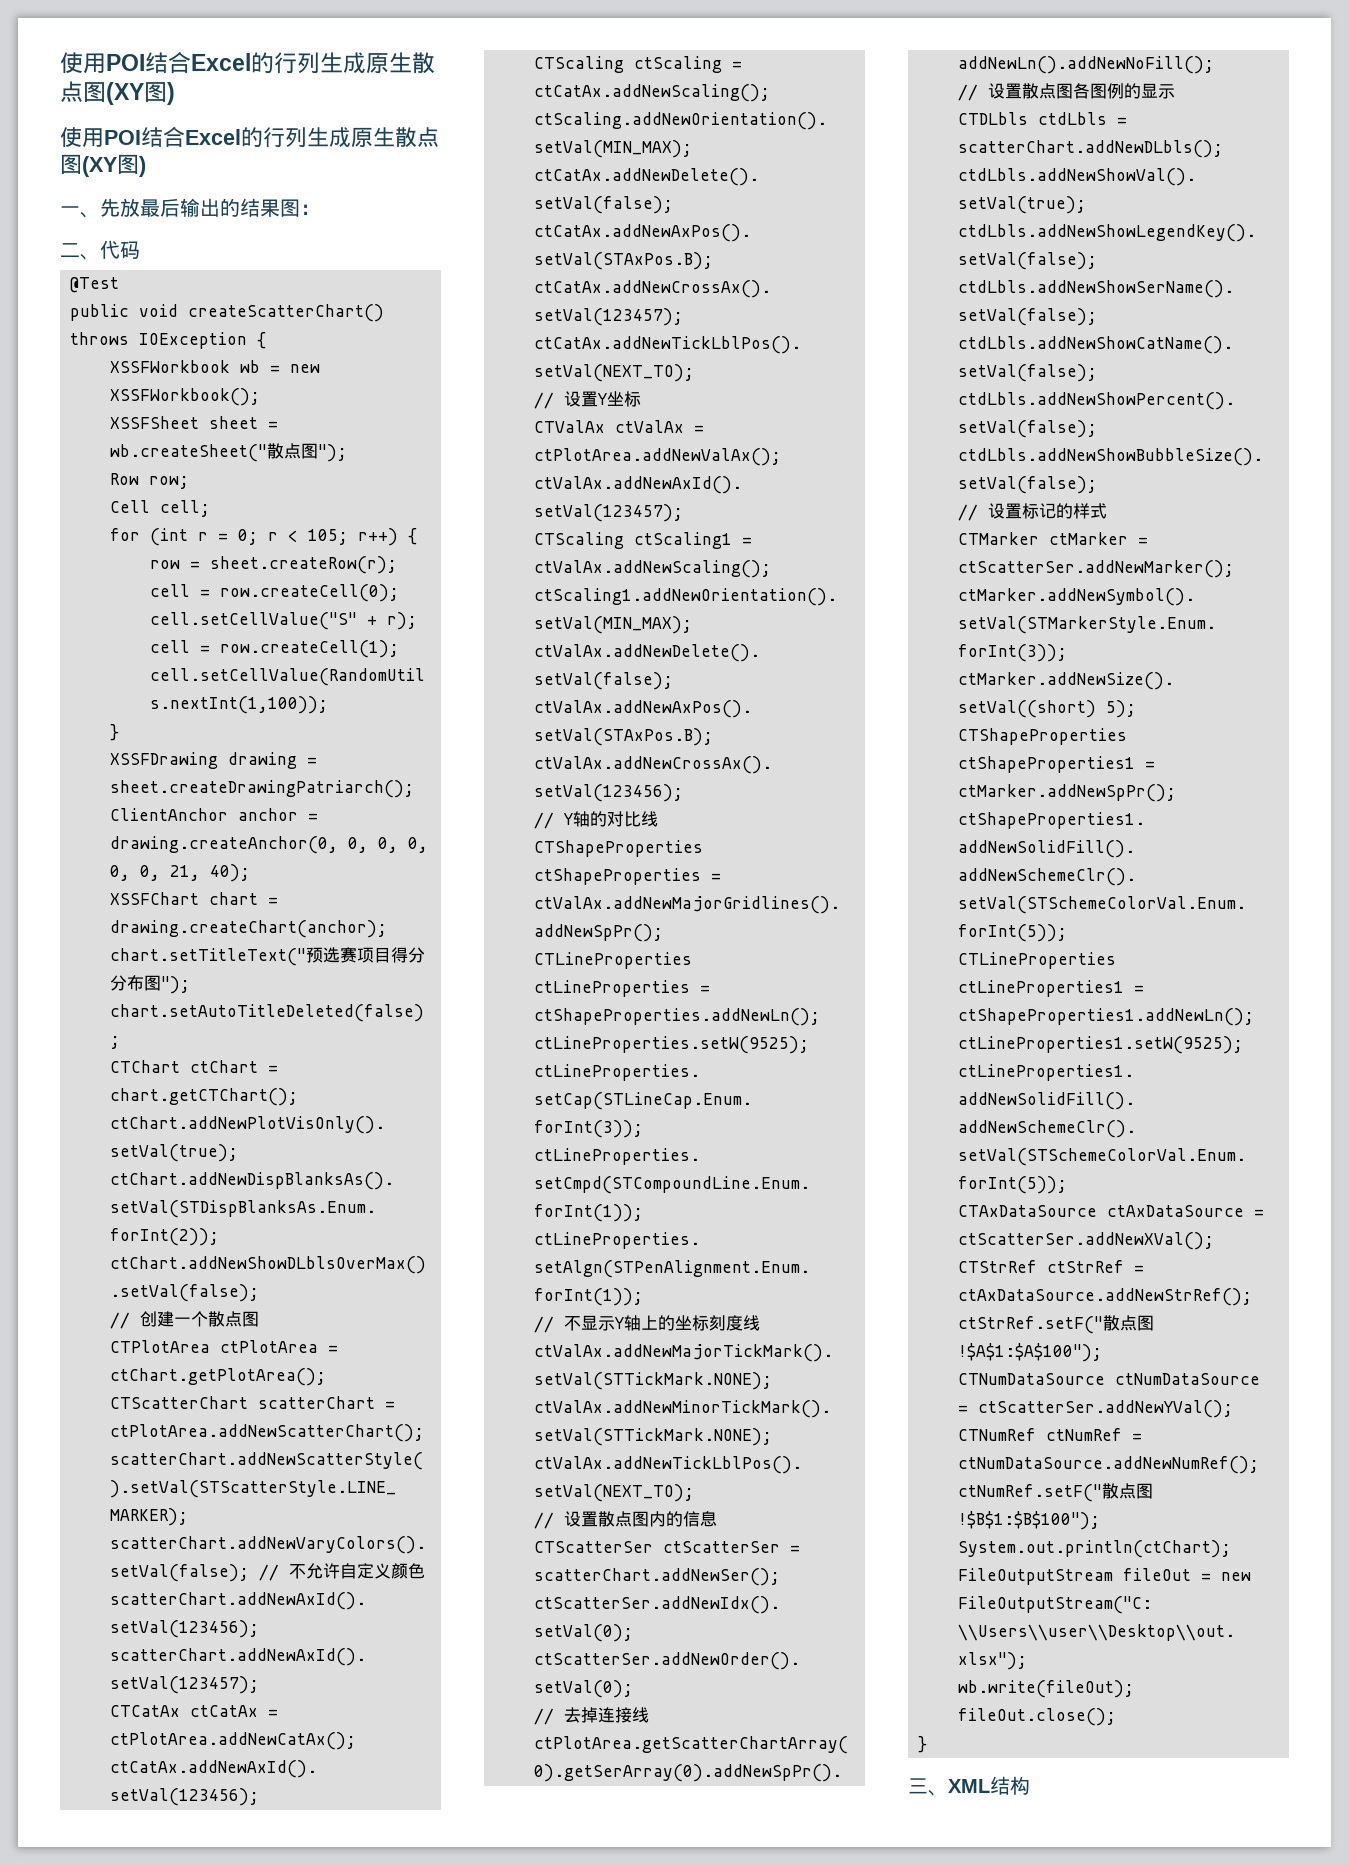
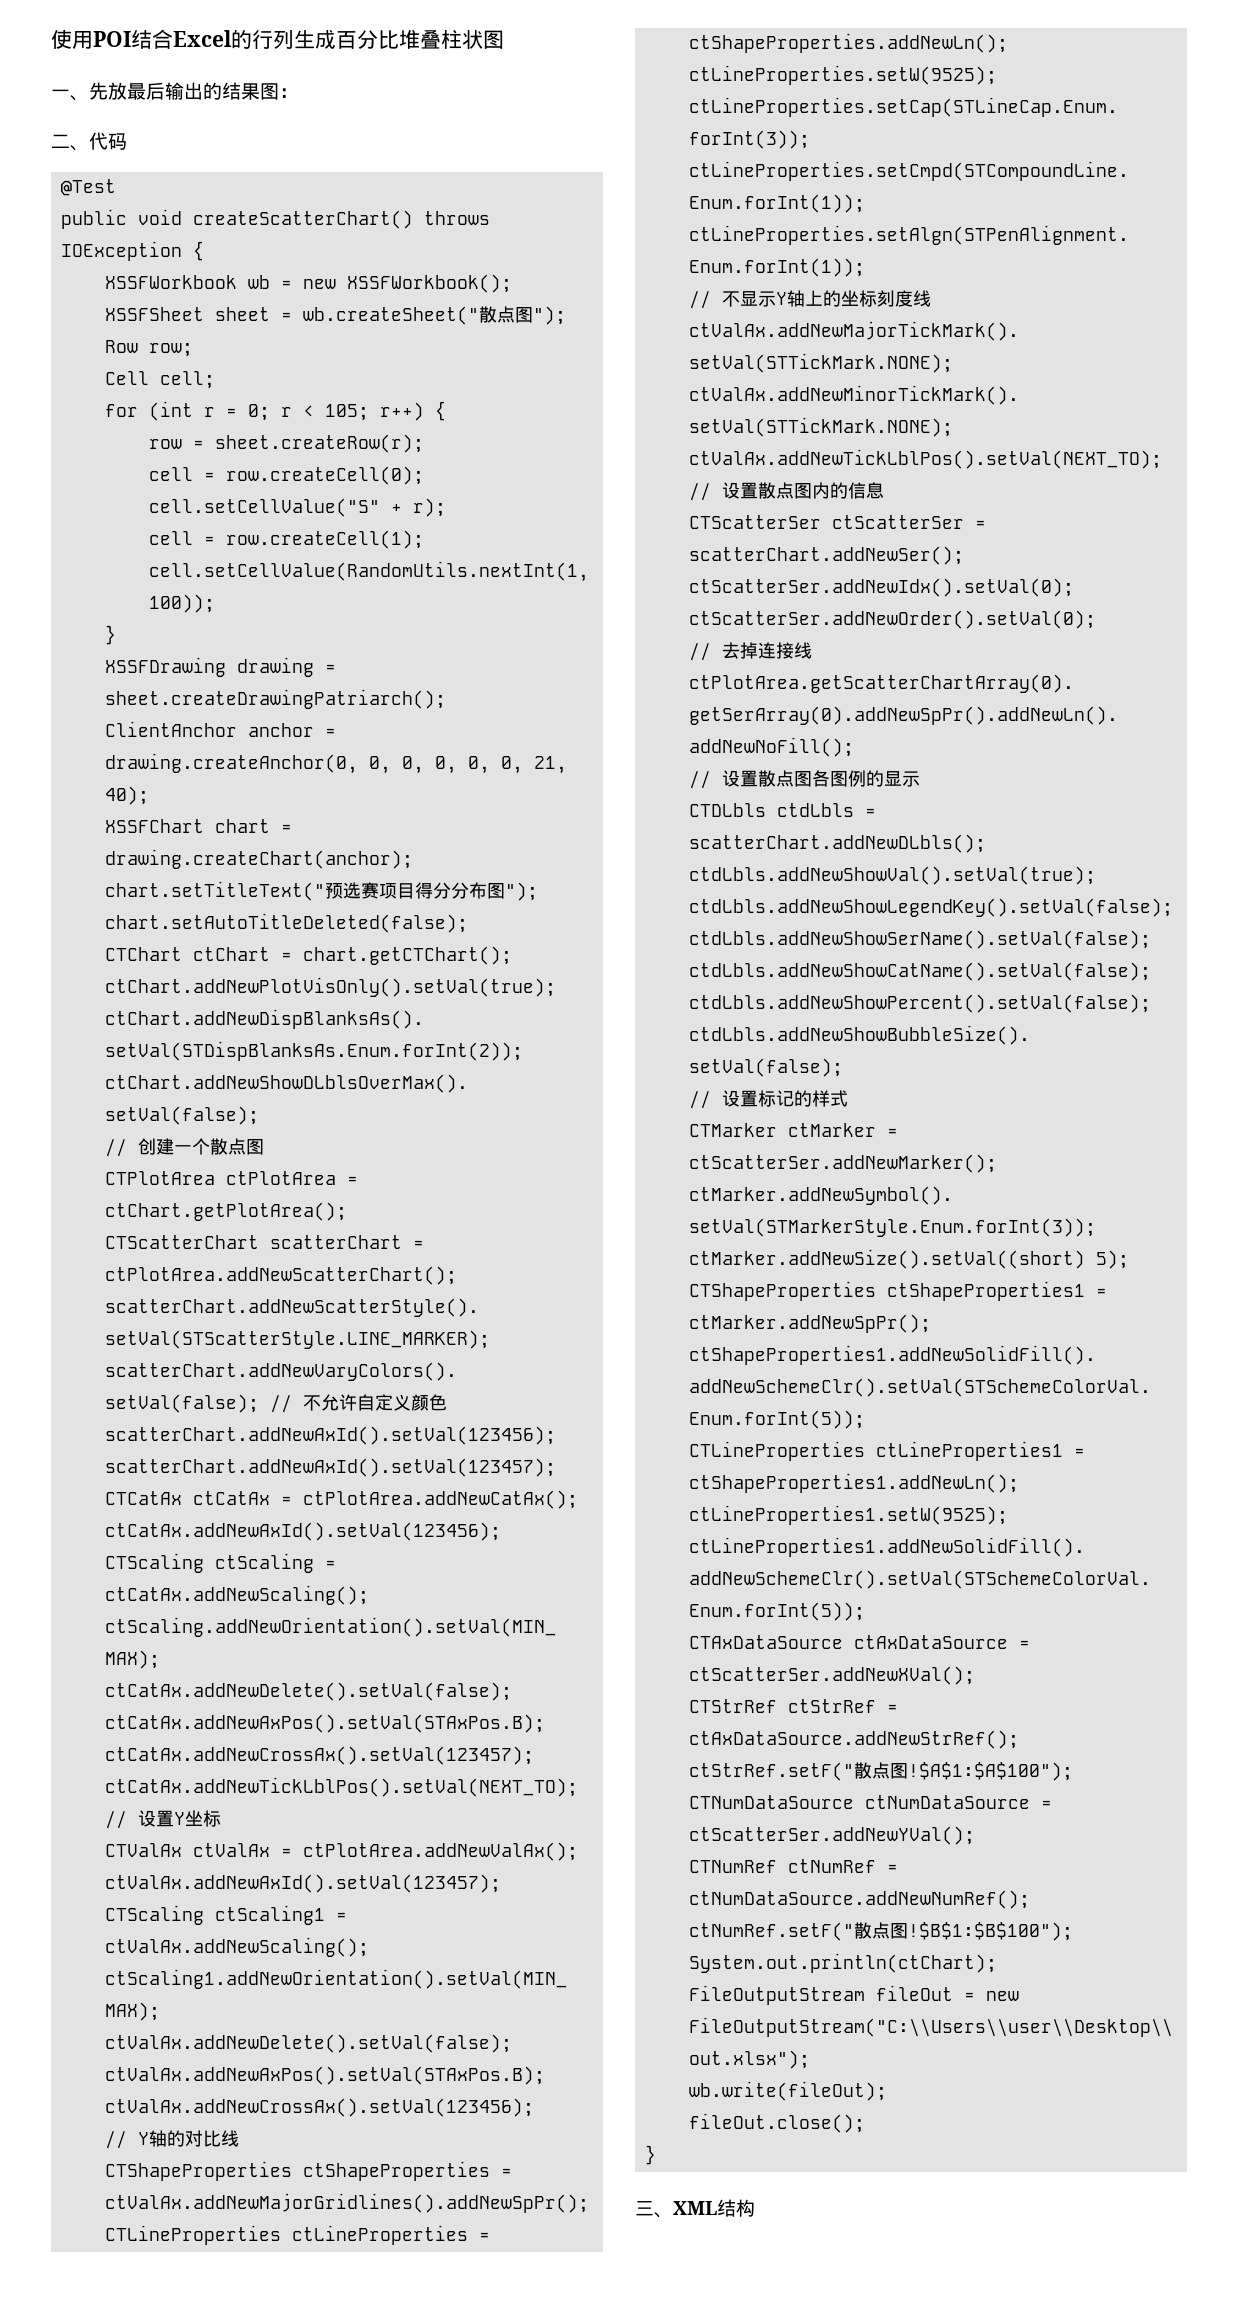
[60,52,435,74] [60,81,175,105] [60,126,439,148] [60,154,146,177] 使用POI结合Excel的行列生成原生散点图(XY图) // 使用POI结合Excel的行列生成原生散点图(XY图) -> [51,29,504,49] 使用POI结合Excel的行列生成百分比堆叠柱状图

